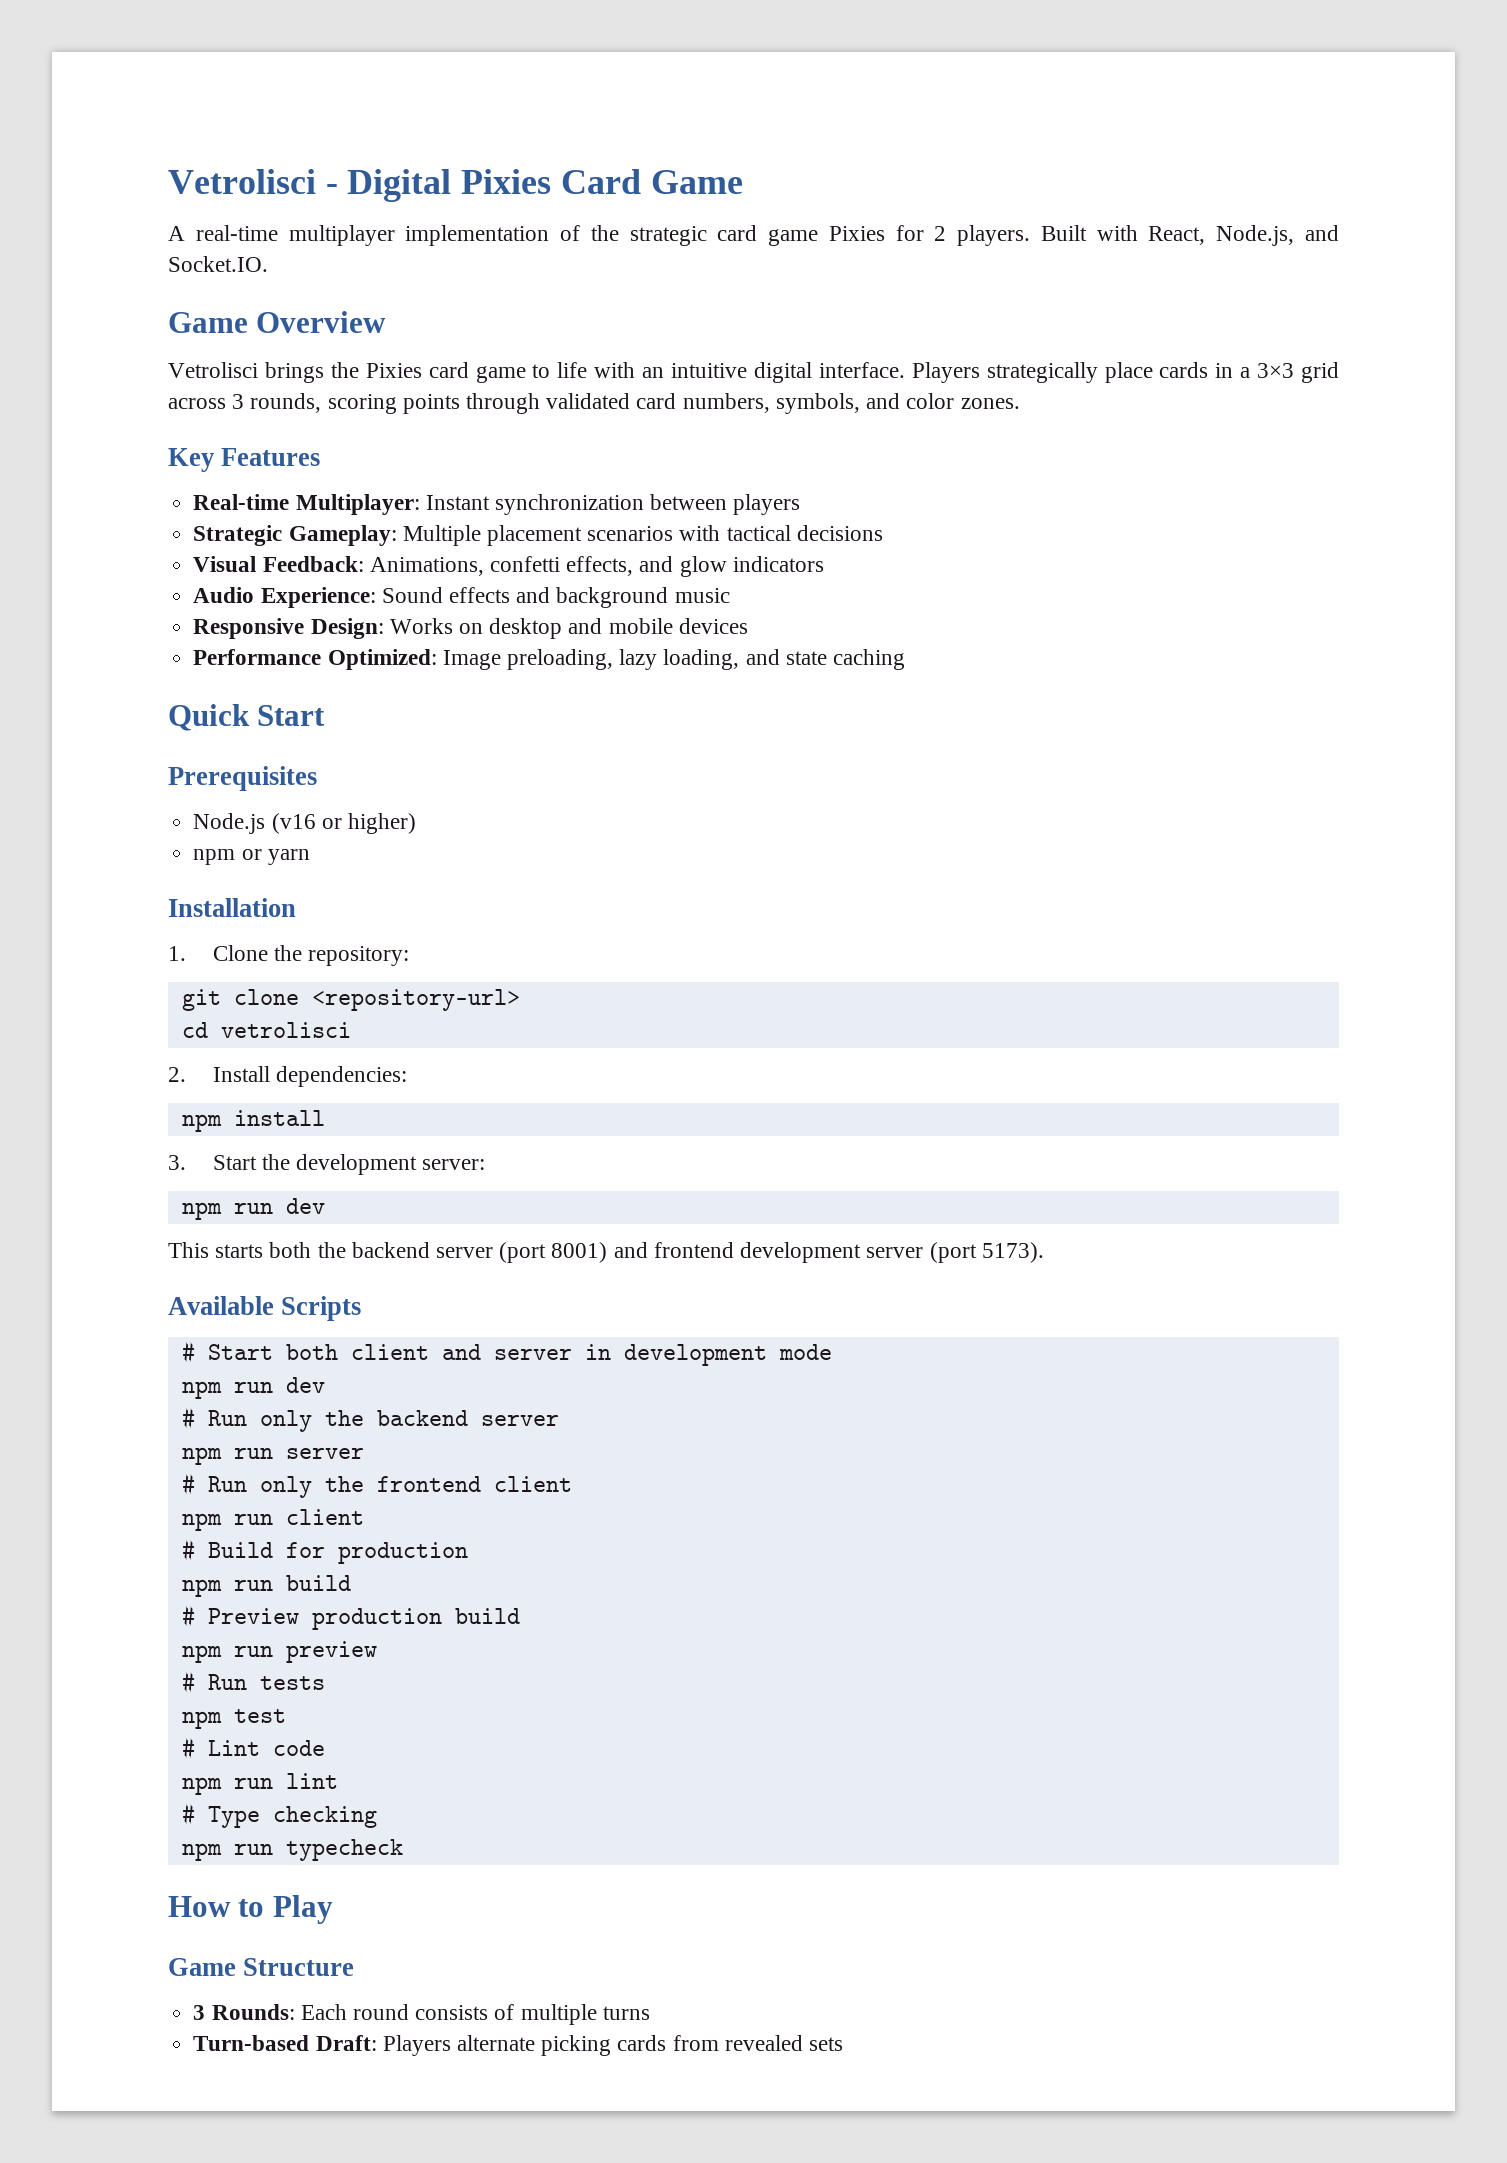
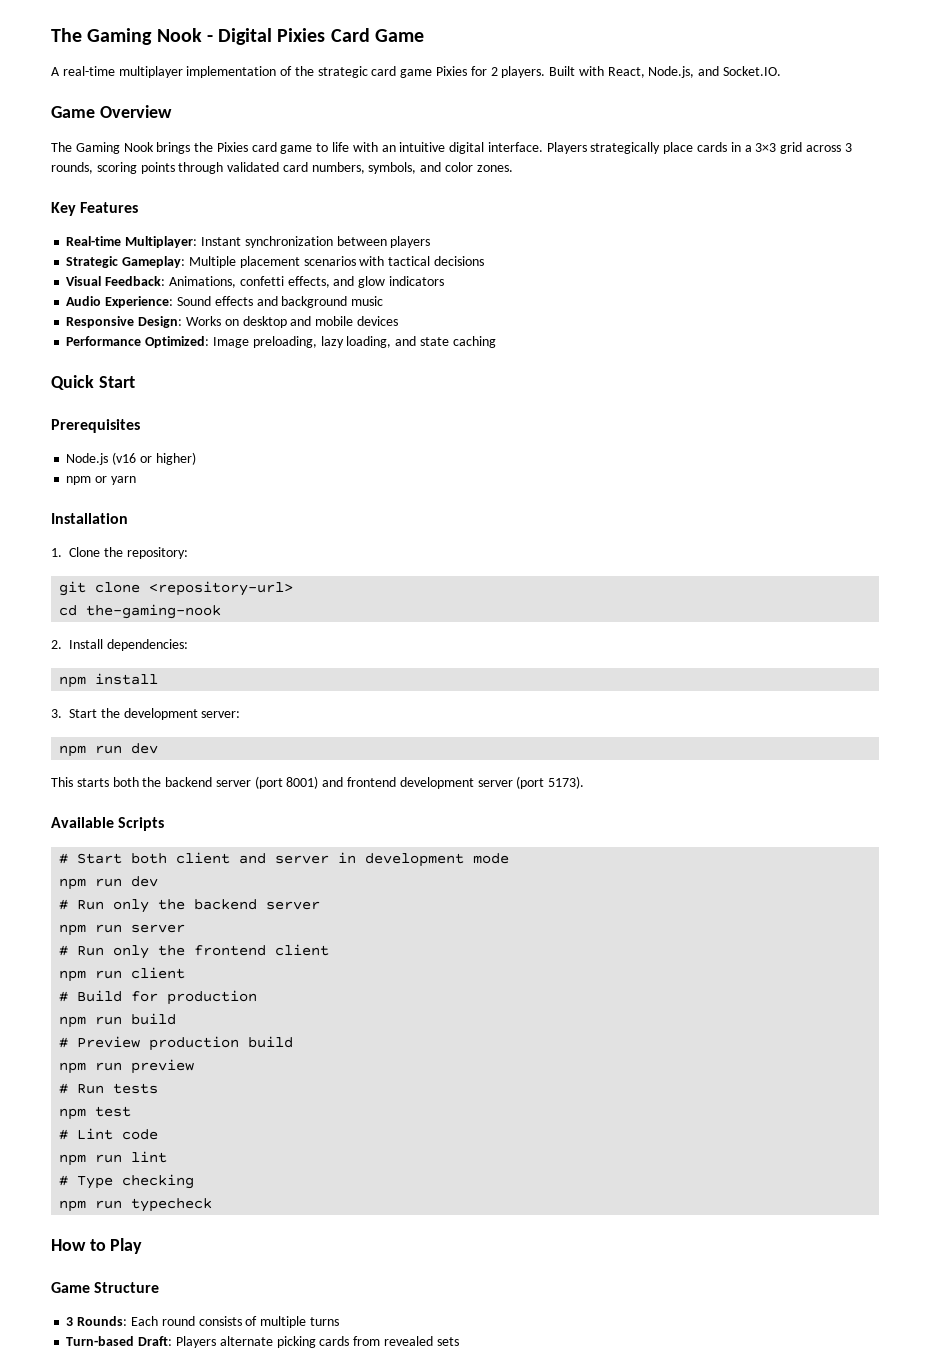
[168,169,316,194] Vetrolisci -> [51,28,202,45] The Gaming Nook
[168,362,258,378] Vetrolisci -> [51,142,154,154] The Gaming Nook
[220,1022,351,1038] vetrolisci -> [86,604,222,619] the-gaming-nook

